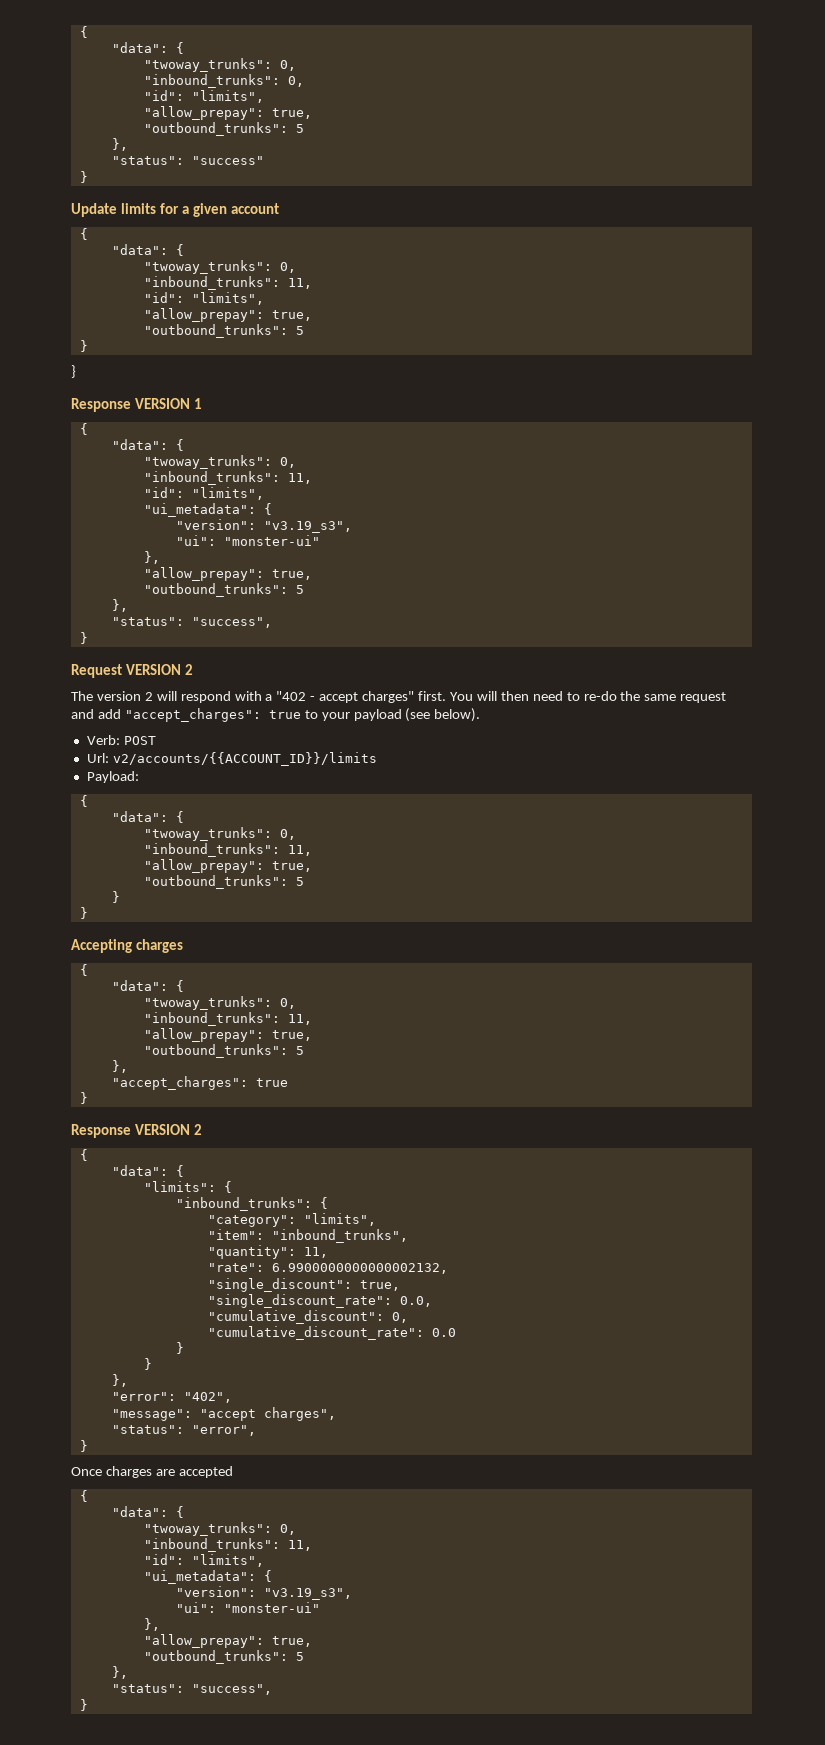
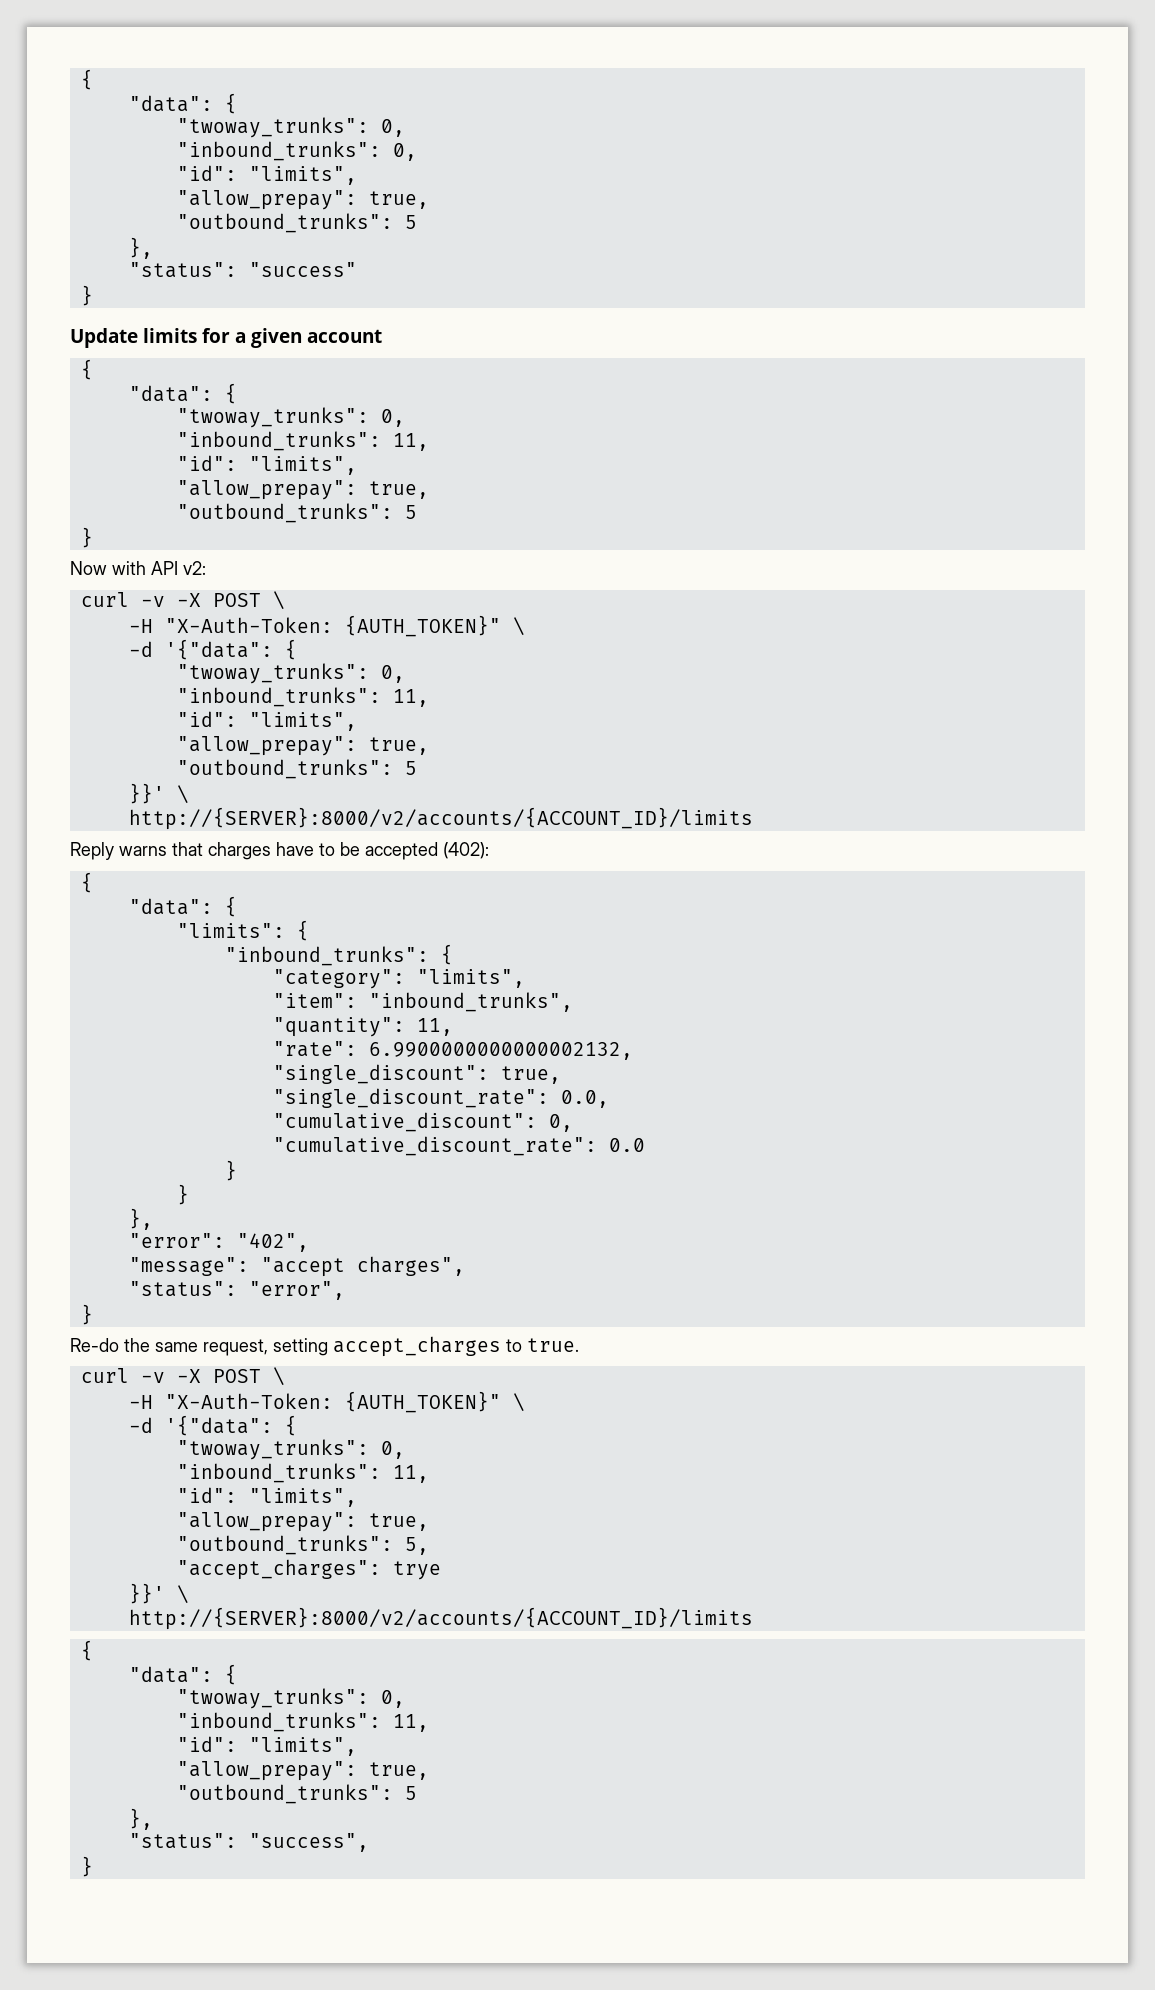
[71,365,76,378] [71,398,202,412] [79,423,88,435] [111,439,184,451] [143,455,296,469] [143,471,312,485] [143,487,264,500] [143,503,272,517] [175,519,352,533] [175,535,320,546] [143,551,160,564] [143,567,312,581] [143,583,304,597] [111,599,128,612] [111,617,272,628] [79,632,88,644] [71,664,193,678] [71,691,727,703] [71,708,481,722] [86,735,156,745] [86,752,377,766] [86,771,139,783] [79,795,88,807] [111,811,184,823] [143,827,296,841] [143,843,312,857] [143,859,312,873] [143,875,304,889] [111,891,120,903] [79,907,88,919] [71,939,183,953] [79,964,88,976] [111,980,184,992] [143,996,296,1010] [143,1012,312,1026] [143,1028,312,1042] [143,1044,304,1058] [111,1060,128,1073] [111,1076,288,1090] [79,1092,88,1104] [71,1124,202,1138] } // Response VERSION 1 // { // "data": { // "twoway_trunks": 0, // "inbound_trunks": 11, // "id": "limits", // "ui_metadata": { // "version": "v3.19_s3", // "ui": "monster-ui" // }, // "allow_prepay": true, // "outbound_trunks": 5 // }, // "status": "success", // } // Request VERSION 2 // The version 2 will respond with a "402 - accept charges" first. You will then need to re-do the same request and add "accept_charges": true to your payload (see below). // Verb: POST // Url: v2/accounts/{{ACCOUNT_ID}}/limits // Payload: // { // "data": { // "twoway_trunks": 0, // "inbound_trunks": 11, // "allow_prepay": true, // "outbound_trunks": 5 // } // } // Accepting charges // { // "data": { // "twoway_trunks": 0, // "inbound_trunks": 11, // "allow_prepay": true, // "outbound_trunks": 5 // }, // "accept_charges": true // } // Response VERSION 2 -> [70,561,206,575] [80,591,285,609] [128,615,525,637] [128,639,297,660] [176,663,405,684] [176,687,429,707] [176,711,357,731] [176,736,429,756] [176,759,417,779] [128,783,189,804] [128,807,753,830] [70,842,489,860] Now with API v2: // curl -v -X POST \ // -H "X-Auth-Token: {AUTH_TOKEN}" \ // -d '{"data": { // "twoway_trunks": 0, // "inbound_trunks": 11, // "id": "limits", // "allow_prepay": true, // "outbound_trunks": 5 // }}' \ // http://{SERVER}:8000/v2/accounts/{ACCOUNT_ID}/limits // Reply warns that charges have to be accepted (402):
[71,1466,233,1478] [79,1490,88,1502] [111,1506,184,1518] [143,1522,296,1536] [143,1538,312,1552] [143,1554,264,1567] [143,1570,272,1584] [175,1586,352,1600] [175,1602,320,1613] [143,1618,160,1631] Once charges are accepted // { // "data": { // "twoway_trunks": 0, // "inbound_trunks": 11, // "id": "limits", // "ui_metadata": { // "version": "v3.19_s3", // "ui": "monster-ui" // }, -> [70,1336,579,1357] [80,1367,285,1385] [128,1391,525,1413] [128,1415,297,1436] [176,1439,405,1460] [176,1463,429,1483] [176,1487,357,1507] [176,1512,429,1532] [176,1535,429,1555] [176,1559,441,1580] [128,1583,189,1604] [128,1607,753,1630] [80,1640,93,1661] [128,1664,237,1685] [176,1688,405,1709] [176,1712,429,1732] [176,1736,357,1756] Re-do the same request, setting accept_charges to true. // curl -v -X POST \ // -H "X-Auth-Token: {AUTH_TOKEN}" \ // -d '{"data": { // "twoway_trunks": 0, // "inbound_trunks": 11, // "id": "limits", // "allow_prepay": true, // "outbound_trunks": 5, // "accept_charges": trye // }}' \ // http://{SERVER}:8000/v2/accounts/{ACCOUNT_ID}/limits // { // "data": { // "twoway_trunks": 0, // "inbound_trunks": 11, // "id": "limits",

